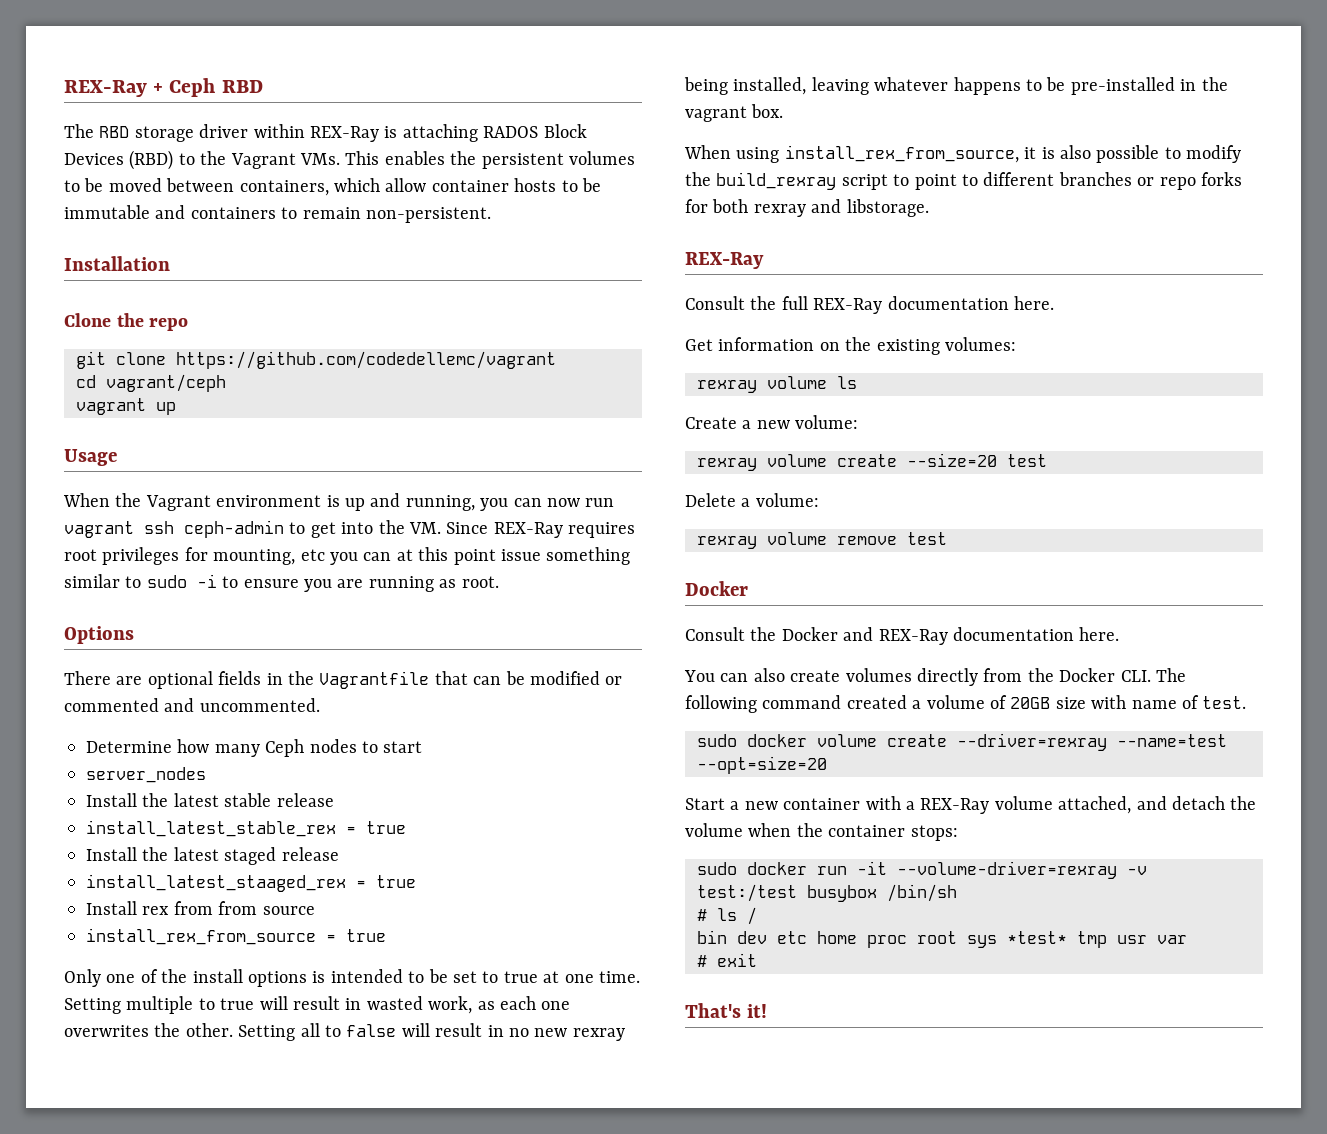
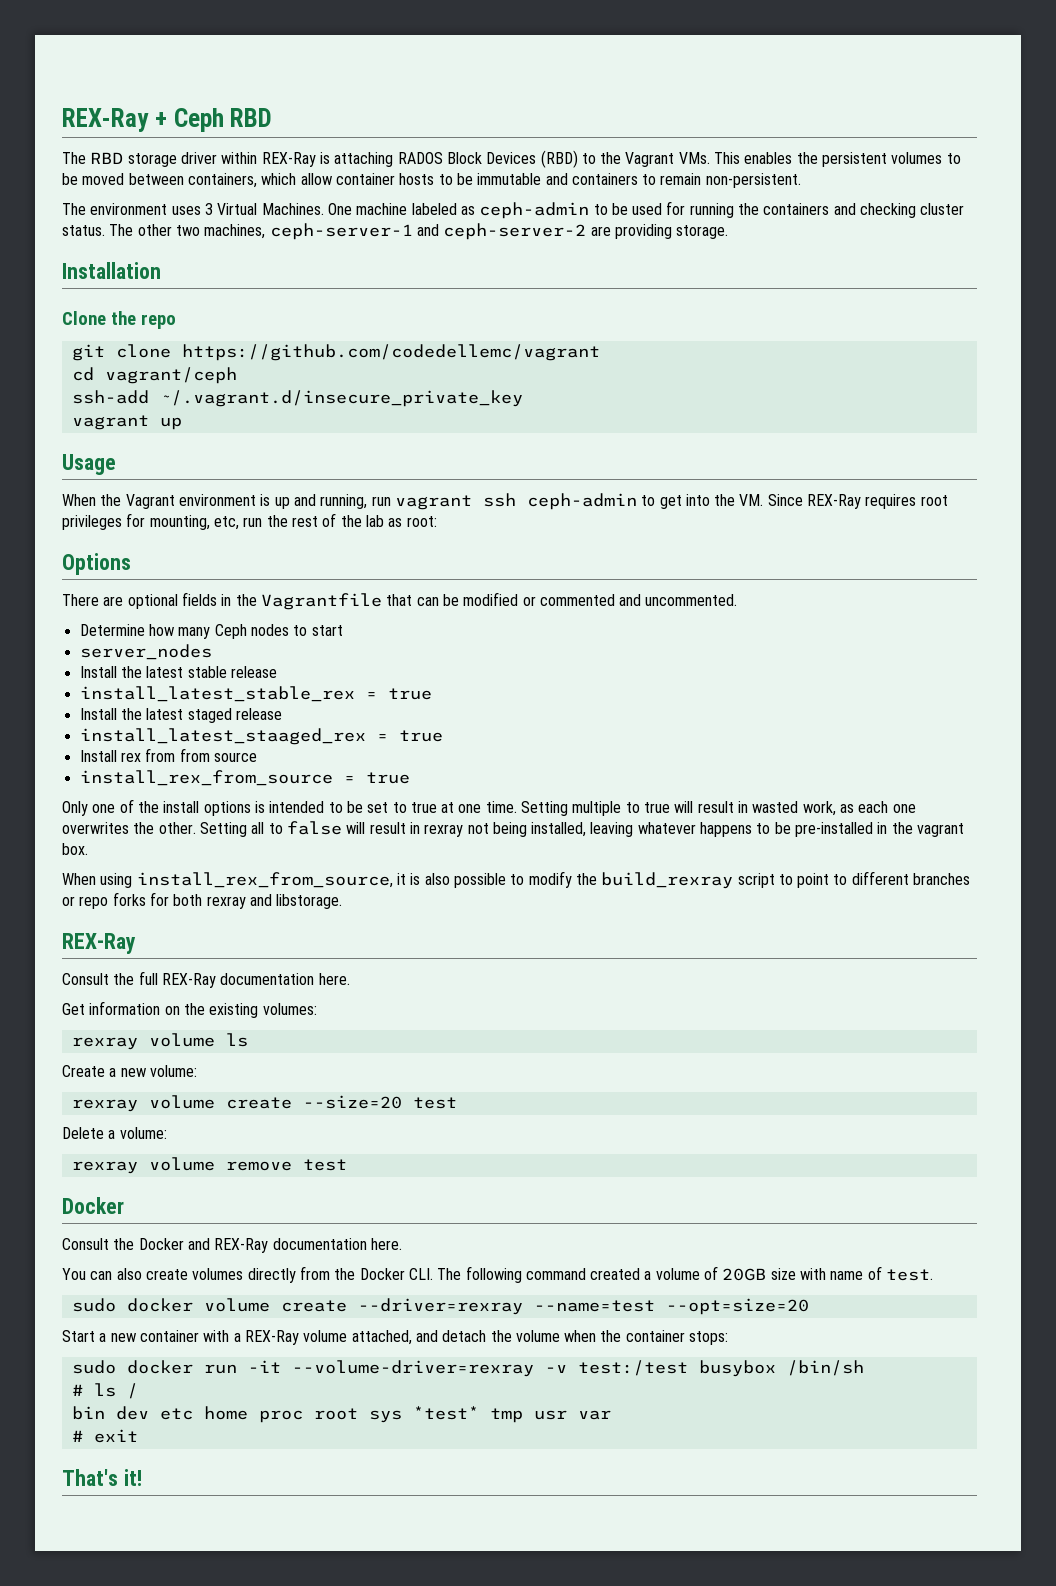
(491, 215) none -> [62,201,965,219] [62,223,729,240] // The environment uses 3 Virtual Machines. One machine labeled as ceph-admin to be used for running the containers and checking cluster status. The other two machines, ceph-server-1 and ceph-server-2 are providing storage.
(226, 383) none -> [71,390,523,407] // ssh-add ~/.vagrant.d/insecure_private_key
[480,498,580,511] you can now -> (368, 501) none
[300,547,631,565] [64,574,499,592] etc you can at this point issue something similar to sudo -i to ensure you are running as root. -> [213,513,437,530] etc, run the rest of the lab as root:
[508,1028,625,1041] no new rexray -> [424,823,489,837] rexray not

